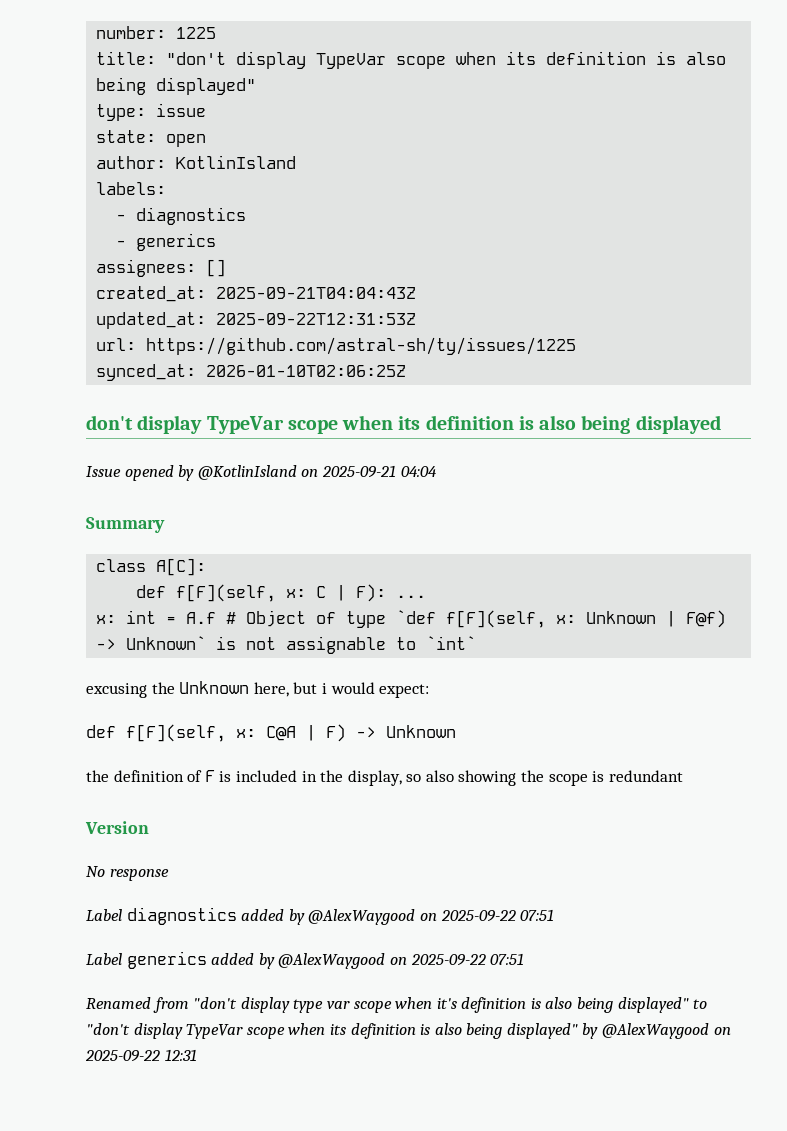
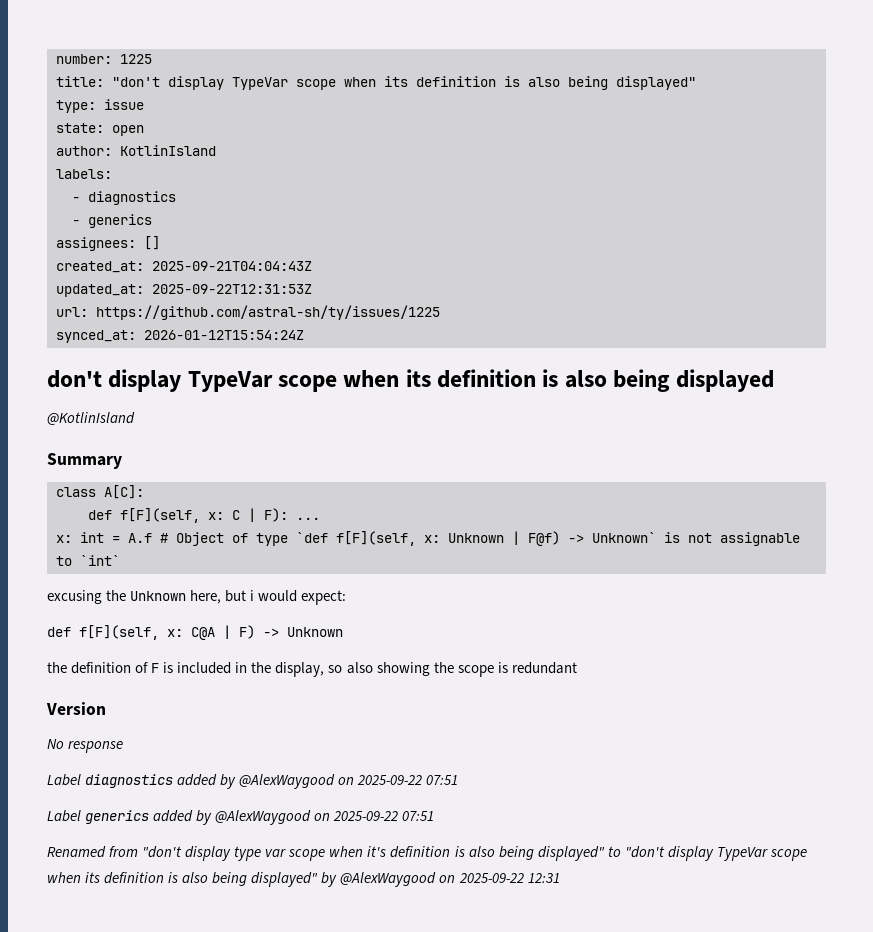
[206,365,407,377] 2026-01-10T02:06:25Z -> [144,330,304,340] 2026-01-12T15:54:24Z
[86,465,437,481] Issue opened by @KotlinIsland on 2025-09-21 04:04 -> [47,412,135,425] @KotlinIsland

